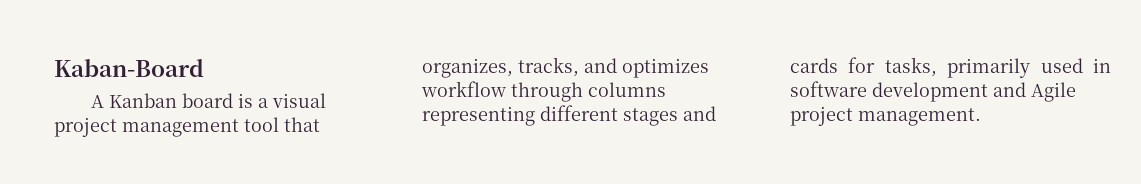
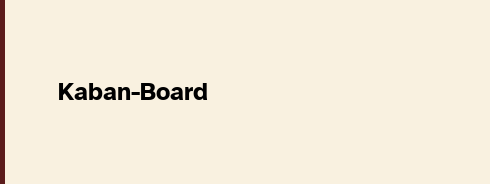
[91,93,327,108] [54,117,320,137] [422,57,709,78] [421,81,666,102] [422,105,716,126] [790,57,1111,78] [790,81,1076,102] [790,106,981,126] // A Kanban board is a visual project management tool that organizes, tracks, and optimizes workflow through columns representing different stages and cards for tasks, primarily used in software development and Agile project management. -> (208, 91) none

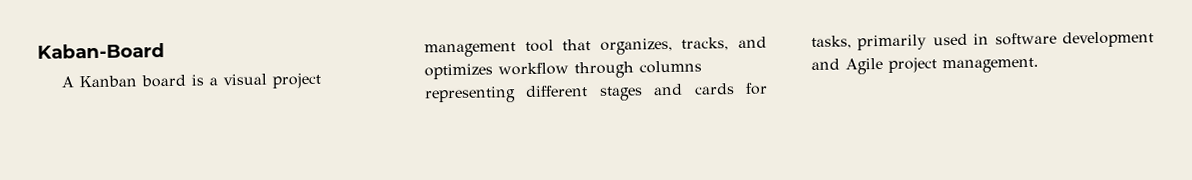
(208, 91) none -> [61,72,322,89] [424,36,767,58] [424,60,702,80] [424,82,768,104] [811,31,1154,51] [811,57,1039,75] // A Kanban board is a visual project management tool that organizes, tracks, and optimizes workflow through columns representing different stages and cards for tasks, primarily used in software development and Agile project management.

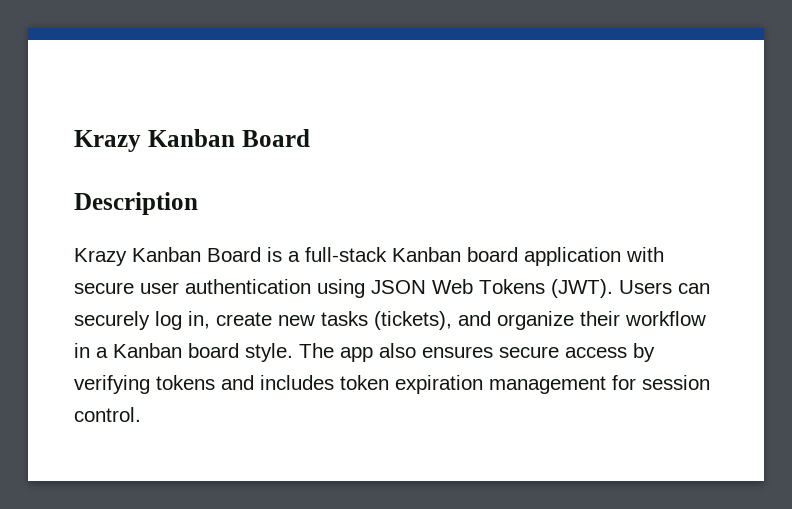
[37,43,165,59] [61,72,322,89] [424,36,767,58] [424,60,702,80] [424,82,768,104] [811,31,1154,51] [811,57,1039,75] Kaban-Board // A Kanban board is a visual project management tool that organizes, tracks, and optimizes workflow through columns representing different stages and cards for tasks, primarily used in software development and Agile project management. -> [74,129,310,152] [74,192,198,215] [74,247,664,266] [74,279,710,298] [74,311,706,330] [74,343,655,362] [74,375,710,394] [74,407,141,422] Krazy Kanban Board // Description // Krazy Kanban Board is a full-stack Kanban board application with secure user authentication using JSON Web Tokens (JWT). Users can securely log in, create new tasks (tickets), and organize their workflow in a Kanban board style. The app also ensures secure access by verifying tokens and includes token expiration management for session control.

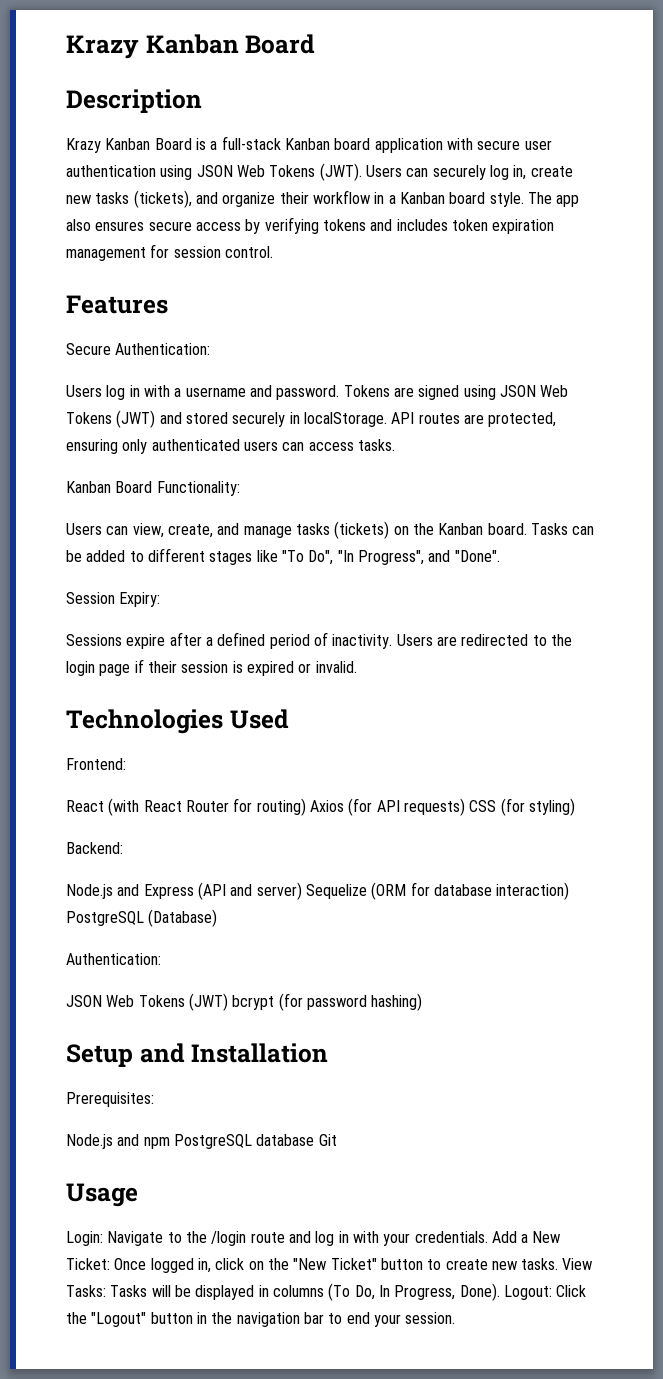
(141, 414) none -> [66,295,168,314] [66,343,211,355] [66,385,569,400] [66,410,557,428] [66,439,395,454] [66,481,240,496] [66,521,595,539] [66,548,500,565] [66,592,161,607] [66,632,572,649] [66,659,357,676] [66,709,289,734] [66,758,126,770] [66,798,575,816] [66,842,123,854] [66,882,570,900] [66,909,218,927] [66,953,161,965] [66,993,423,1011] [66,1043,329,1067] [66,1092,154,1107] [66,1134,337,1149] [66,1183,138,1207] [66,1231,561,1246] [66,1258,593,1273] [66,1283,587,1301] [66,1312,456,1327] // Features // Secure Authentication: // Users log in with a username and password. Tokens are signed using JSON Web Tokens (JWT) and stored securely in localStorage. API routes are protected, ensuring only authenticated users can access tasks. // Kanban Board Functionality: // Users can view, create, and manage tasks (tickets) on the Kanban board. Tasks can be added to different stages like "To Do", "In Progress", and "Done". // Session Expiry: // Sessions expire after a defined period of inactivity. Users are redirected to the login page if their session is expired or invalid. // Technologies Used // Frontend: // React (with React Router for routing) Axios (for API requests) CSS (for styling) // Backend: // Node.js and Express (API and server) Sequelize (ORM for database interaction) PostgreSQL (Database) // Authentication: // JSON Web Tokens (JWT) bcrypt (for password hashing) // Setup and Installation // Prerequisites: // Node.js and npm PostgreSQL database Git // Usage // Login: Navigate to the /login route and log in with your credentials. Add a New Ticket: Once logged in, click on the "New Ticket" button to create new tasks. View Tasks: Tasks will be displayed in columns (To Do, In Progress, Done). Logout: Click the "Logout" button in the navigation bar to end your session.

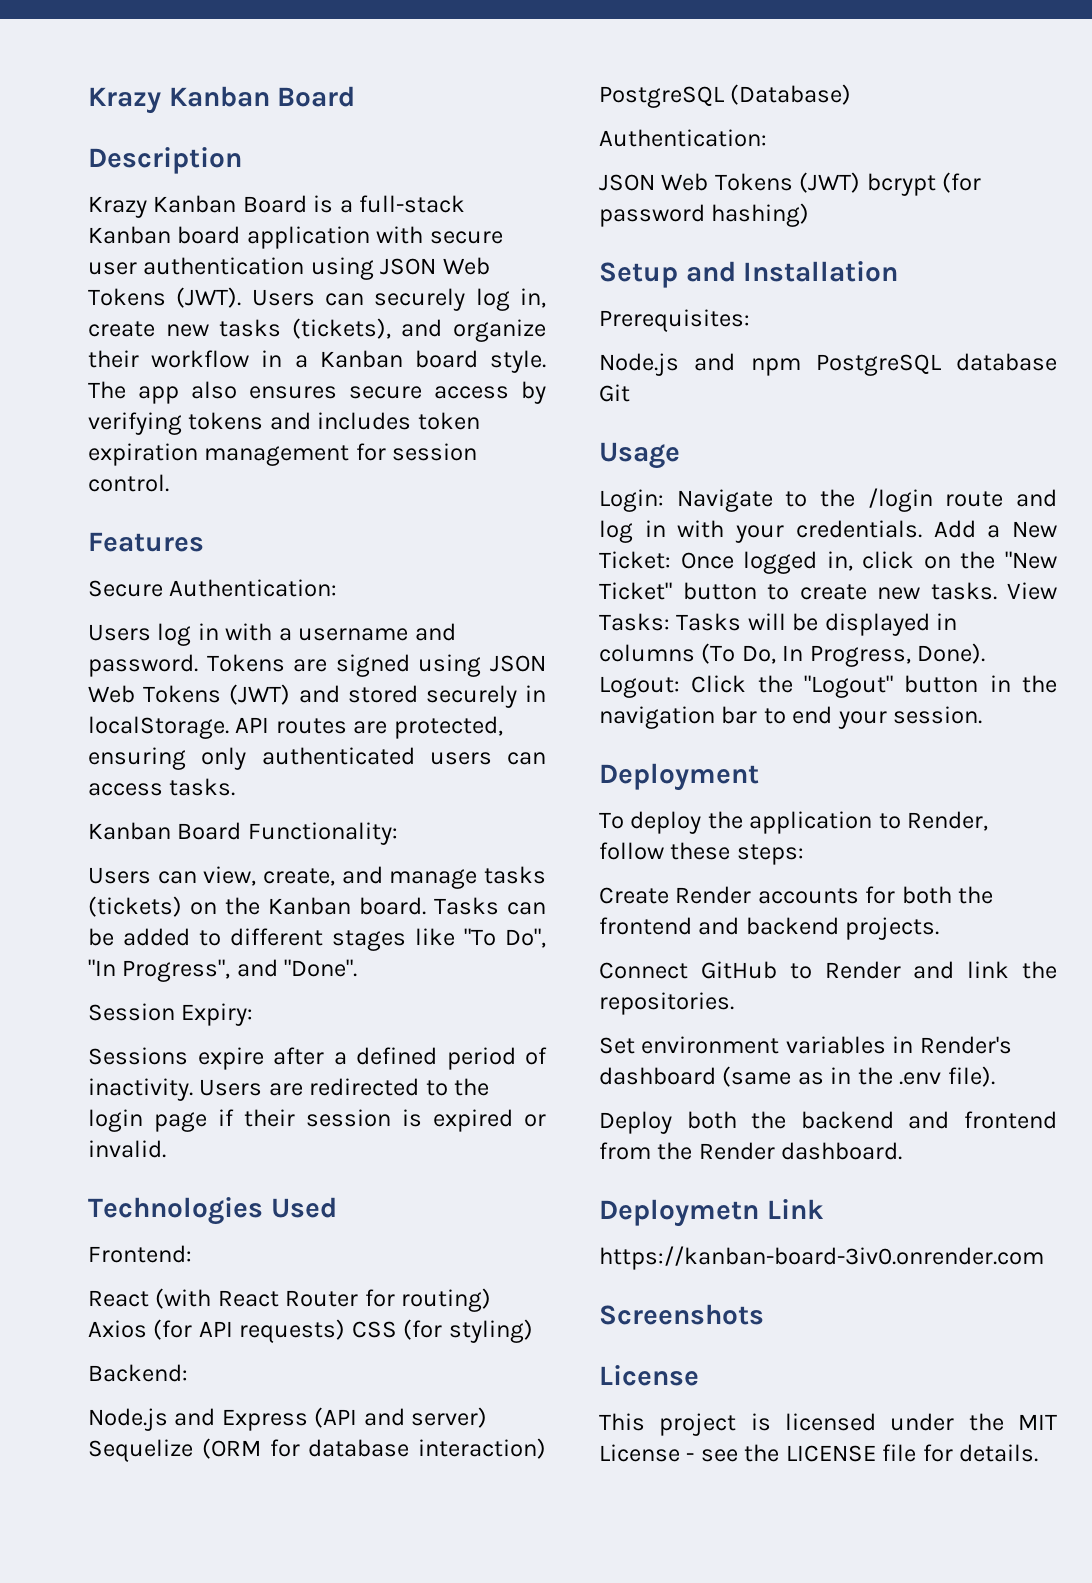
(456, 1318) none -> [599,763,759,791] [599,811,989,834] [599,842,804,865] [599,886,994,904] [599,917,940,940] [599,961,1057,979] [599,992,734,1015] [599,1036,1012,1054] [599,1066,995,1087] [599,1111,1057,1134] [599,1142,903,1160] [599,1199,824,1227] [599,1246,1044,1270] [599,1304,764,1325] [599,1365,699,1386] [599,1413,1057,1436] [599,1444,1039,1462] // Deployment // To deploy the application to Render, follow these steps: // Create Render accounts for both the frontend and backend projects. // Connect GitHub to Render and link the repositories. // Set environment variables in Render's dashboard (same as in the .env file). // Deploy both the backend and frontend from the Render dashboard. // Deploymetn Link // https://kanban-board-3iv0.onrender.com // Screenshots // License // This project is licensed under the MIT License - see the LICENSE file for details.

